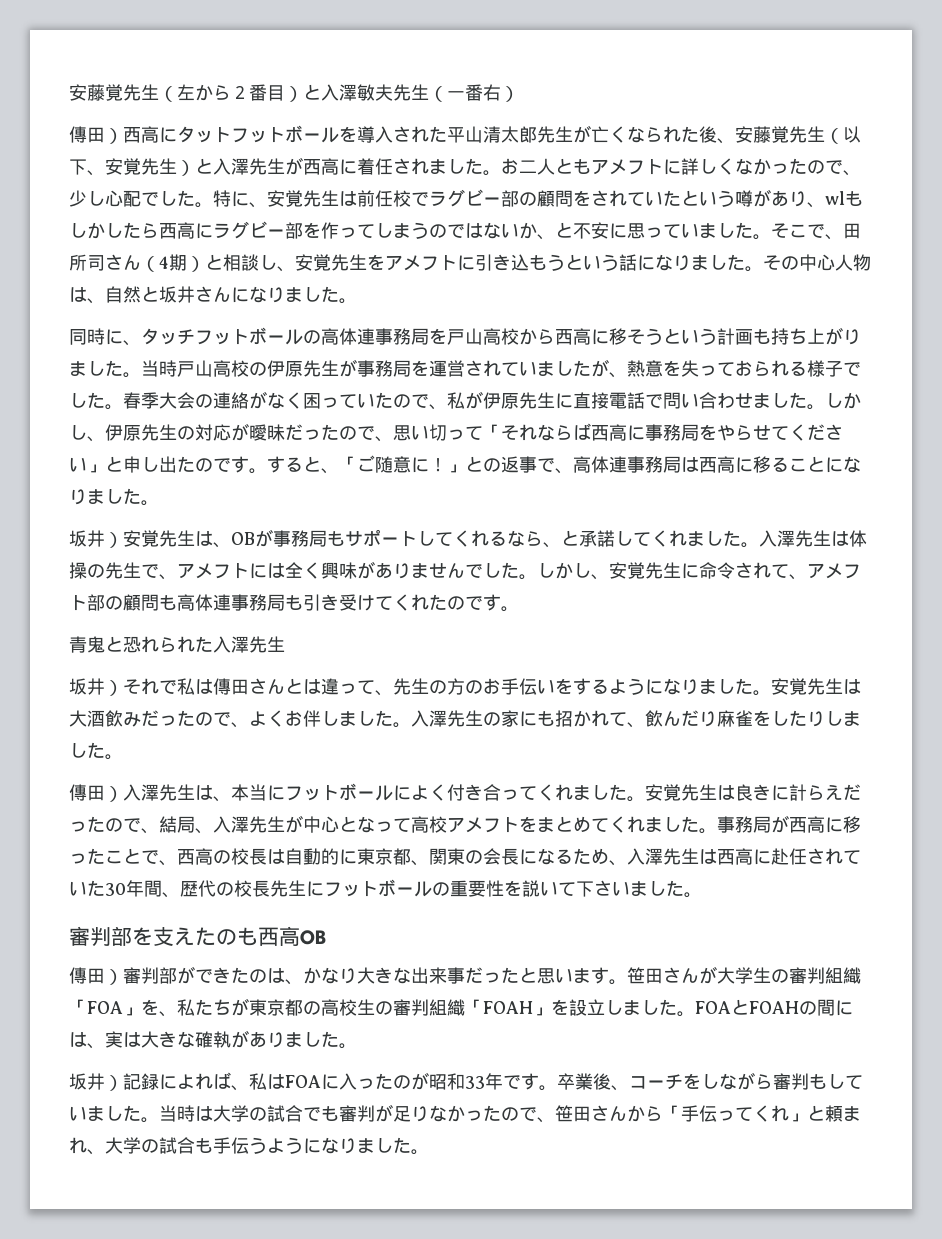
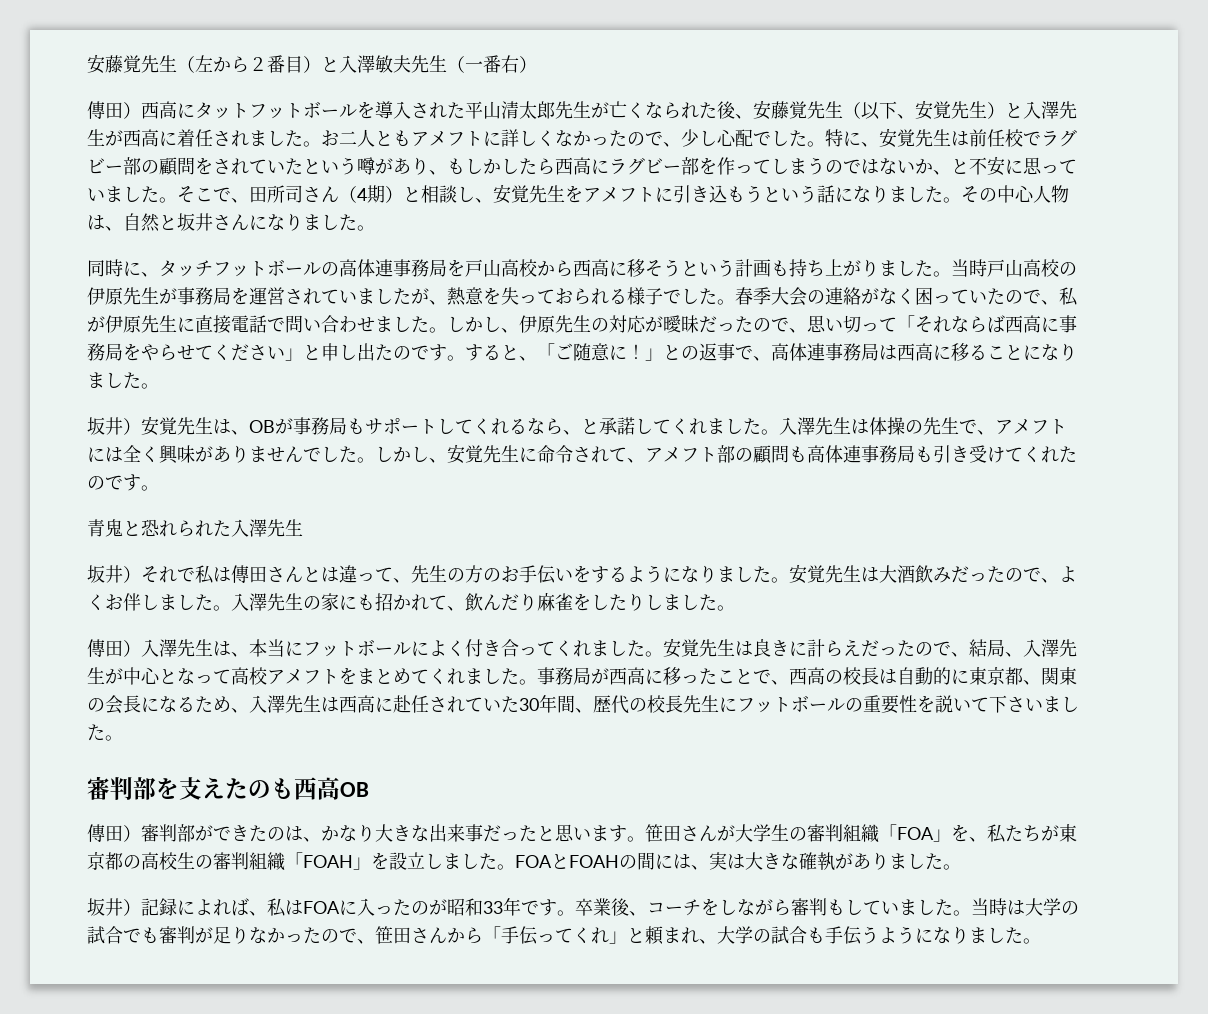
[825,191,845,205] wl -> (447, 172) none

